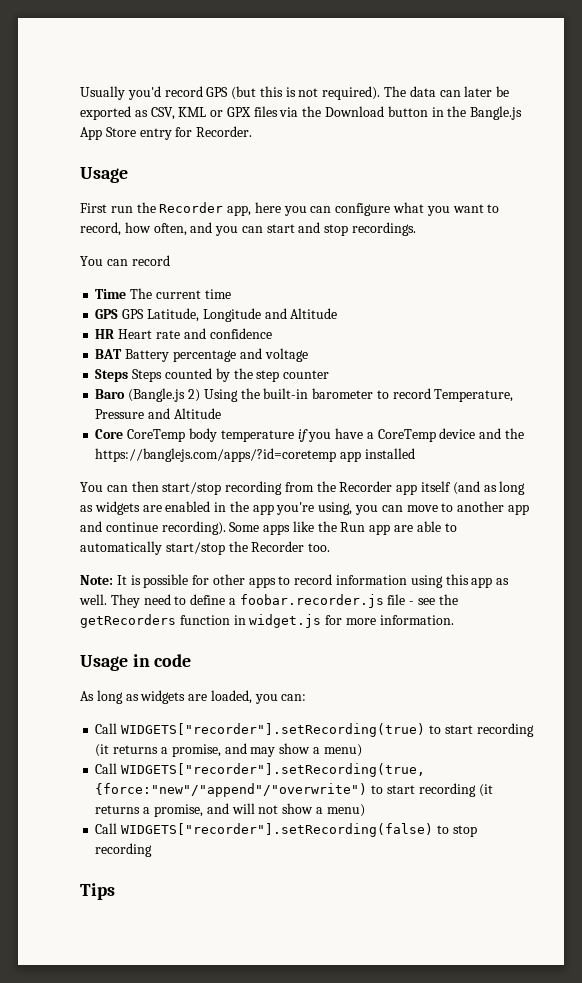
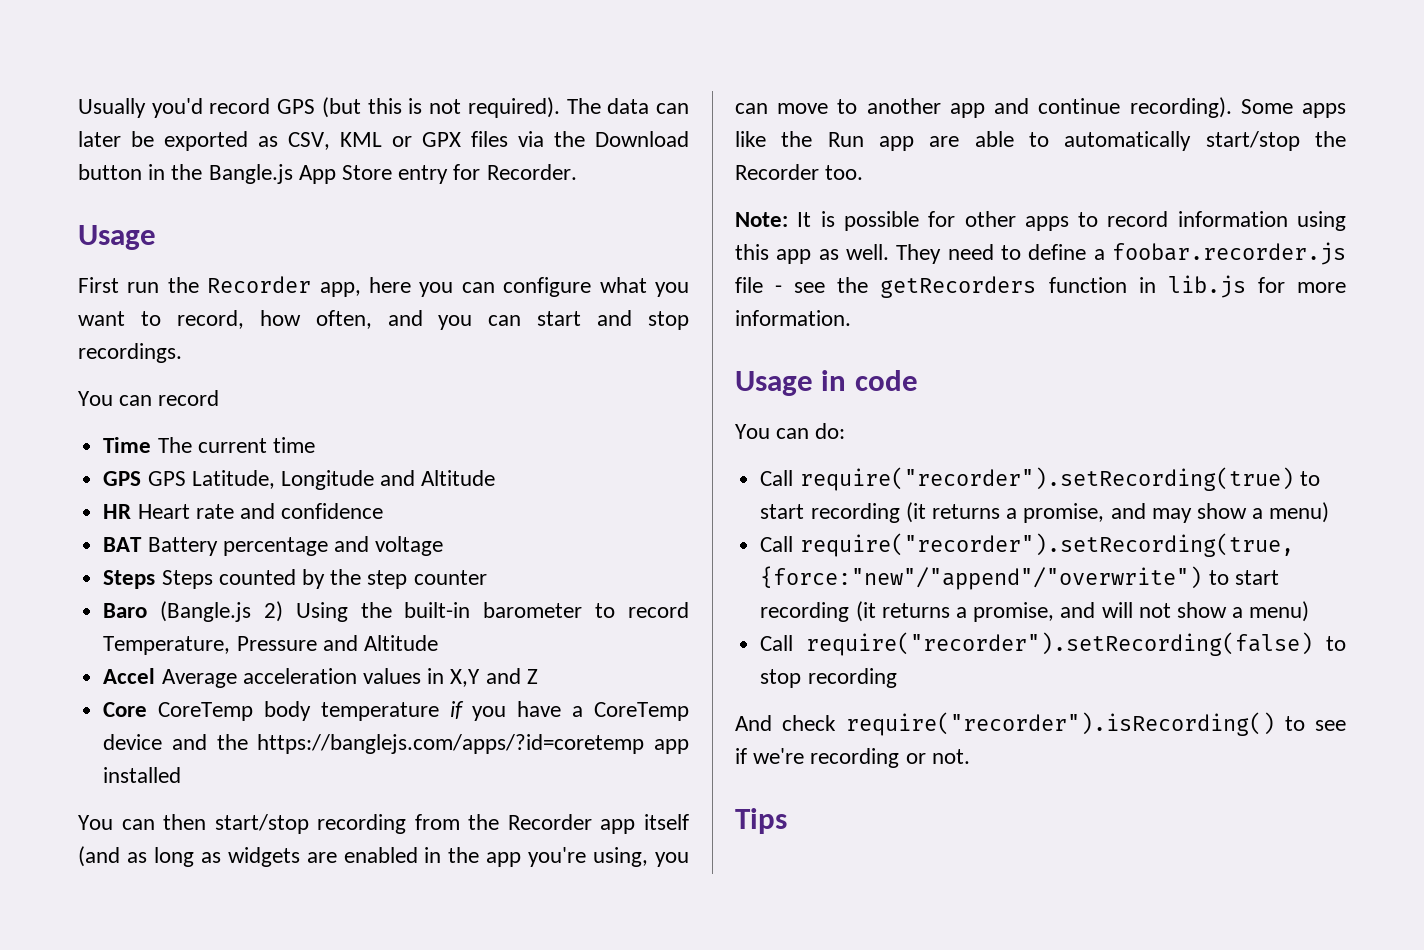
(221, 413) none -> [103,668,538,688] // Accel Average acceleration values in X,Y and Z
[249,614,322,628] widget.js -> [1167,275,1246,298] lib.js
[80,690,307,704] [95,723,426,737] As long as widgets are loaded, you can: // Call WIDGETS["recorder"].setRecording(true) -> [735,423,846,439] [760,467,1294,491] You can do: // Call require("recorder").setRecording(true)
[121,763,426,777] WIDGETS["recorder"].setRecording(true, -> [799,533,1294,557] require("recorder").setRecording(true,
[121,823,434,837] WIDGETS["recorder"].setRecording(false) -> [806,632,1314,656] require("recorder").setRecording(false)
(153, 850) none -> [735,712,1346,736] [735,748,970,768] // And check require("recorder").isRecording() to see if we're recording or not.

